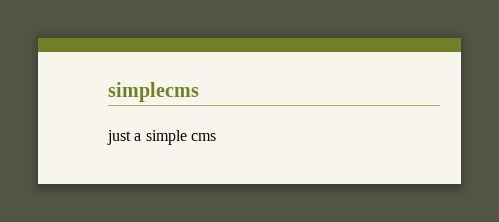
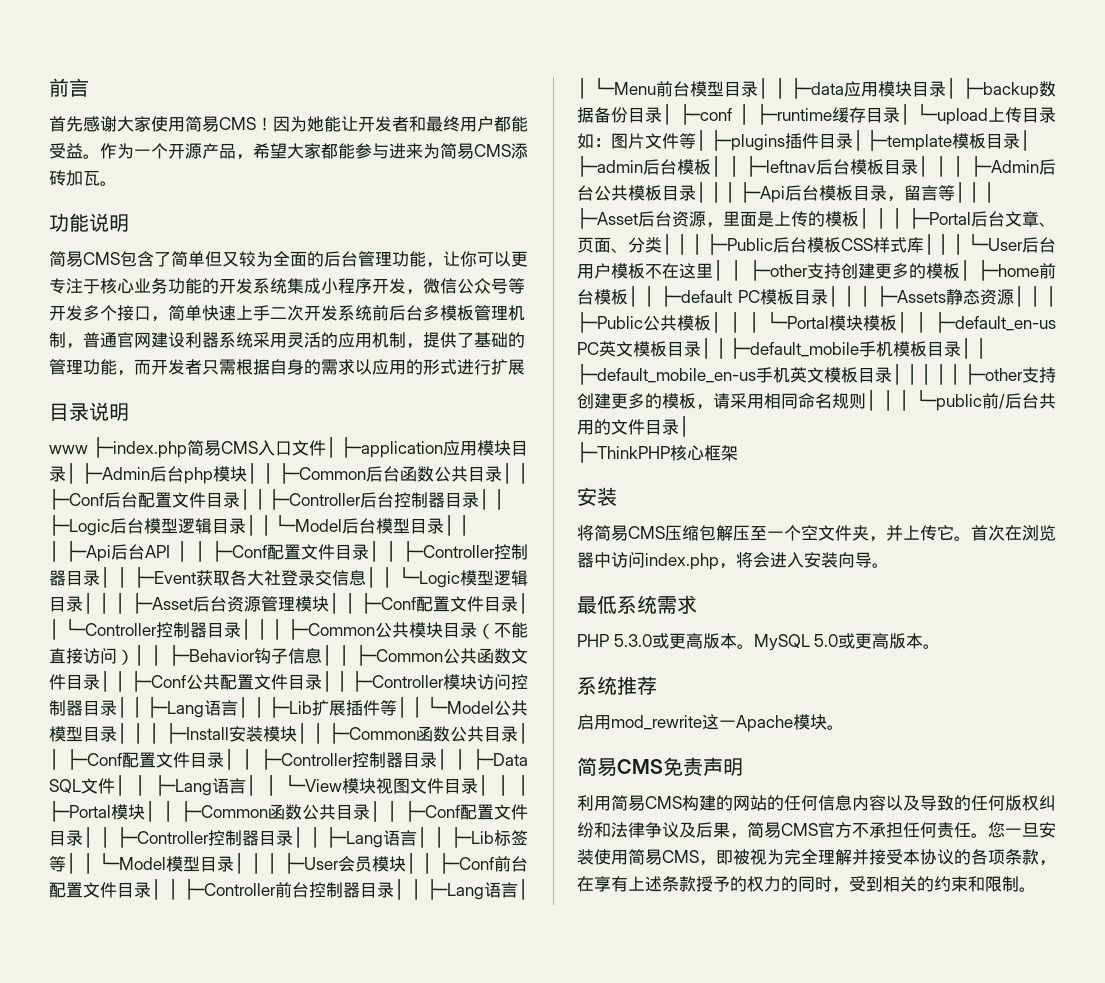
[108,82,199,102] [107,130,216,145] simplecms // just a simple cms -> [49,78,89,97] [49,116,528,132] [49,143,528,160] [49,170,117,186] [49,213,129,232] [49,251,528,268] [49,278,525,295] [49,305,525,322] [49,332,525,349] [49,359,525,376] [49,402,129,421] [49,437,528,458] [49,463,528,484] [49,489,504,510] [49,515,469,536] [49,541,528,562] [49,567,528,588] [49,593,528,614] [49,619,528,640] [49,645,528,666] [49,671,528,692] [49,697,528,718] [49,723,528,744] [49,749,528,770] [49,775,528,796] [49,801,528,822] [49,827,528,848] [49,853,528,874] [49,879,528,900] [577,78,1056,99] [577,104,1056,125] [577,130,1031,151] [577,156,1056,177] [577,182,994,203] [577,208,1056,229] [577,234,1056,255] [577,260,1056,281] [577,286,1056,307] [577,312,1056,333] [577,338,986,359] [577,364,1056,385] [577,390,1056,411] [577,416,689,437] [577,442,738,463] [577,487,617,506] [577,525,1056,542] [577,552,889,570] [577,595,697,614] [577,633,941,651] [577,676,657,695] [577,714,844,732] [577,757,743,777] [577,795,1056,811] [577,822,1056,839] [577,849,1056,866] [577,876,1036,893] 前言 // 首先感谢大家使用简易CMS！因为她能让开发者和最终用户都能受益。作为一个开源产品，希望大家都能参与进来为简易CMS添砖加瓦。 // 功能说明 // 简易CMS包含了简单但又较为全面的后台管理功能，让你可以更专注于核心业务功能的开发系统集成小程序开发，微信公众号等开发多个接口，简单快速上手二次开发系统前后台多模板管理机制，普通官网建设利器系统采用灵活的应用机制，提供了基础的管理功能，而开发者只需根据自身的需求以应用的形式进行扩展 // 目录说明 // www ├─index.php简易CMS入口文件│ ├─application应用模块目录│ ├─Admin后台php模块│ │ ├─Common后台函数公共目录│ │ ├─Conf后台配置文件目录│ │ ├─Controller后台控制器目录│ │ ├─Logic后台模型逻辑目录│ │ └─Model后台模型目录│ │ // │ ├─Api后台API │ │ ├─Conf配置文件目录│ │ ├─Controller控制器目录│ │ ├─Event获取各大社登录交信息│ │ └─Logic模型逻辑目录│ │ │ ├─Asset后台资源管理模块│ │ ├─Conf配置文件目录│ │ └─Controller控制器目录│ │ │ ├─Common公共模块目录（不能直接访问）│ │ ├─Behavior钩子信息│ │ ├─Common公共函数文件目录│ │ ├─Conf公共配置文件目录│ │ ├─Controller模块访问控制器目录│ │ ├─Lang语言│ │ ├─Lib扩展插件等│ │ └─Model公共模型目录│ │ │ ├─Install安装模块│ │ ├─Common函数公共目录│ │ ├─Conf配置文件目录│ │ ├─Controller控制器目录│ │ ├─Data SQL文件│ │ ├─Lang语言│ │ └─View模块视图文件目录│ │ │ ├─Portal模块│ │ ├─Common函数公共目录│ │ ├─Conf配置文件目录│ │ ├─Controller控制器目录│ │ ├─Lang语言│ │ ├─Lib标签等│ │ └─Model模型目录│ │ │ ├─User会员模块│ │ ├─Conf前台配置文件目录│ │ ├─Controller前台控制器目录│ │ ├─Lang语言│ │ └─Menu前台模型目录│ │ ├─data应用模块目录│ ├─backup数据备份目录│ ├─conf │ ├─runtime缓存目录│ └─upload上传目录如：图片文件等│ ├─plugins插件目录│ ├─template模板目录│ ├─admin后台模板│ │ ├─leftnav后台模板目录│ │ │ ├─Admin后台公共模板目录│ │ │ ├─Api后台模板目录，留言等│ │ │ ├─Asset后台资源，里面是上传的模板│ │ │ ├─Portal后台文章、页面、分类│ │ │ ├─Public后台模板CSS样式库│ │ │ └─User后台用户模板不在这里│ │ ├─other支持创建更多的模板│ ├─home前台模板│ │ ├─default PC模板目录│ │ │ ├─Assets静态资源│ │ │ ├─Public公共模板│ │ │ └─Portal模块模板│ │ ├─default_en-us PC英文模板目录│ │ ├─default_mobile手机模板目录│ │ ├─default_mobile_en-us手机英文模板目录│ │ │ │ │ ├─other支持创建更多的模板，请采用相同命名规则│ │ │ └─public前/后台共用的文件目录│ // ├─ThinkPHP核心框架 // 安装 // 将简易CMS压缩包解压至一个空文件夹，并上传它。首次在浏览器中访问index.php，将会进入安装向导。 // 最低系统需求 // PHP 5.3.0或更高版本。MySQL 5.0或更高版本。 // 系统推荐 // 启用mod_rewrite这一Apache模块。 // 简易CMS免责声明 // 利用简易CMS构建的网站的任何信息内容以及导致的任何版权纠纷和法律争议及后果，简易CMS官方不承担任何责任。您一旦安装使用简易CMS，即被视为完全理解并接受本协议的各项条款，在享有上述条款授予的权力的同时，受到相关的约束和限制。

